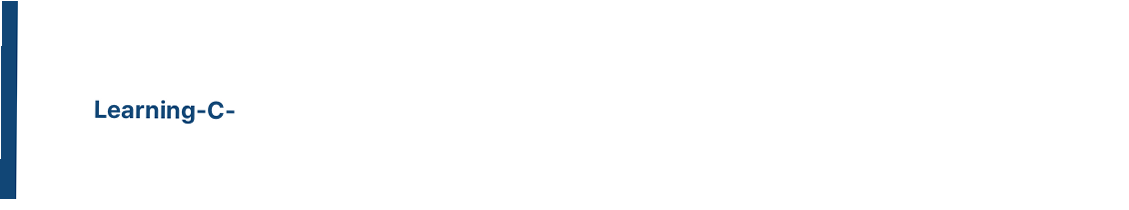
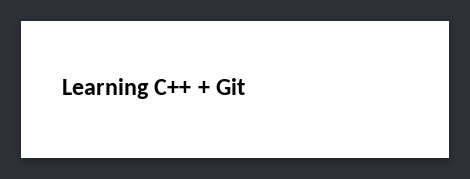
[93,98,237,126] Learning-C- -> [62,78,246,99] Learning C++ + Git

